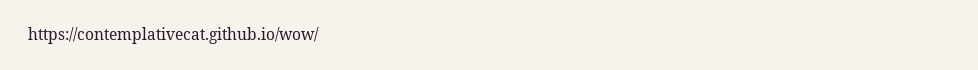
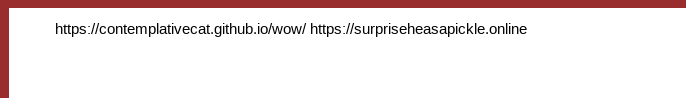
(319, 35) none -> [310,23,528,37] https://surpriseheasapickle.online

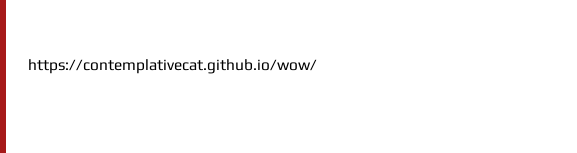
[310,23,528,37] https://surpriseheasapickle.online -> (317, 66) none

